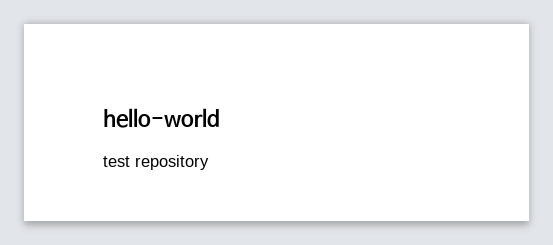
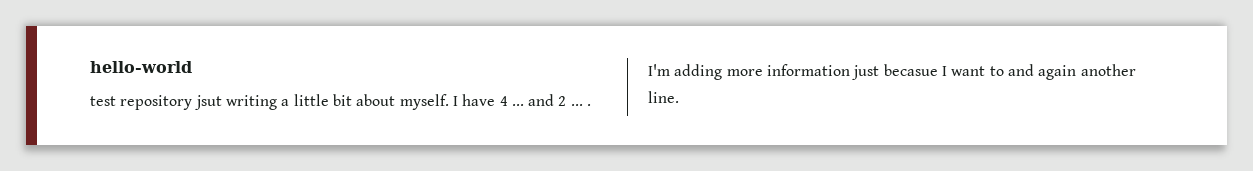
(209, 162) none -> [194,94,592,110] [648,64,1136,80] [648,91,679,103] jsut writing a little bit about myself. I have 4 ... and 2 ... . I'm adding more information just becasue I want to and again another line.

